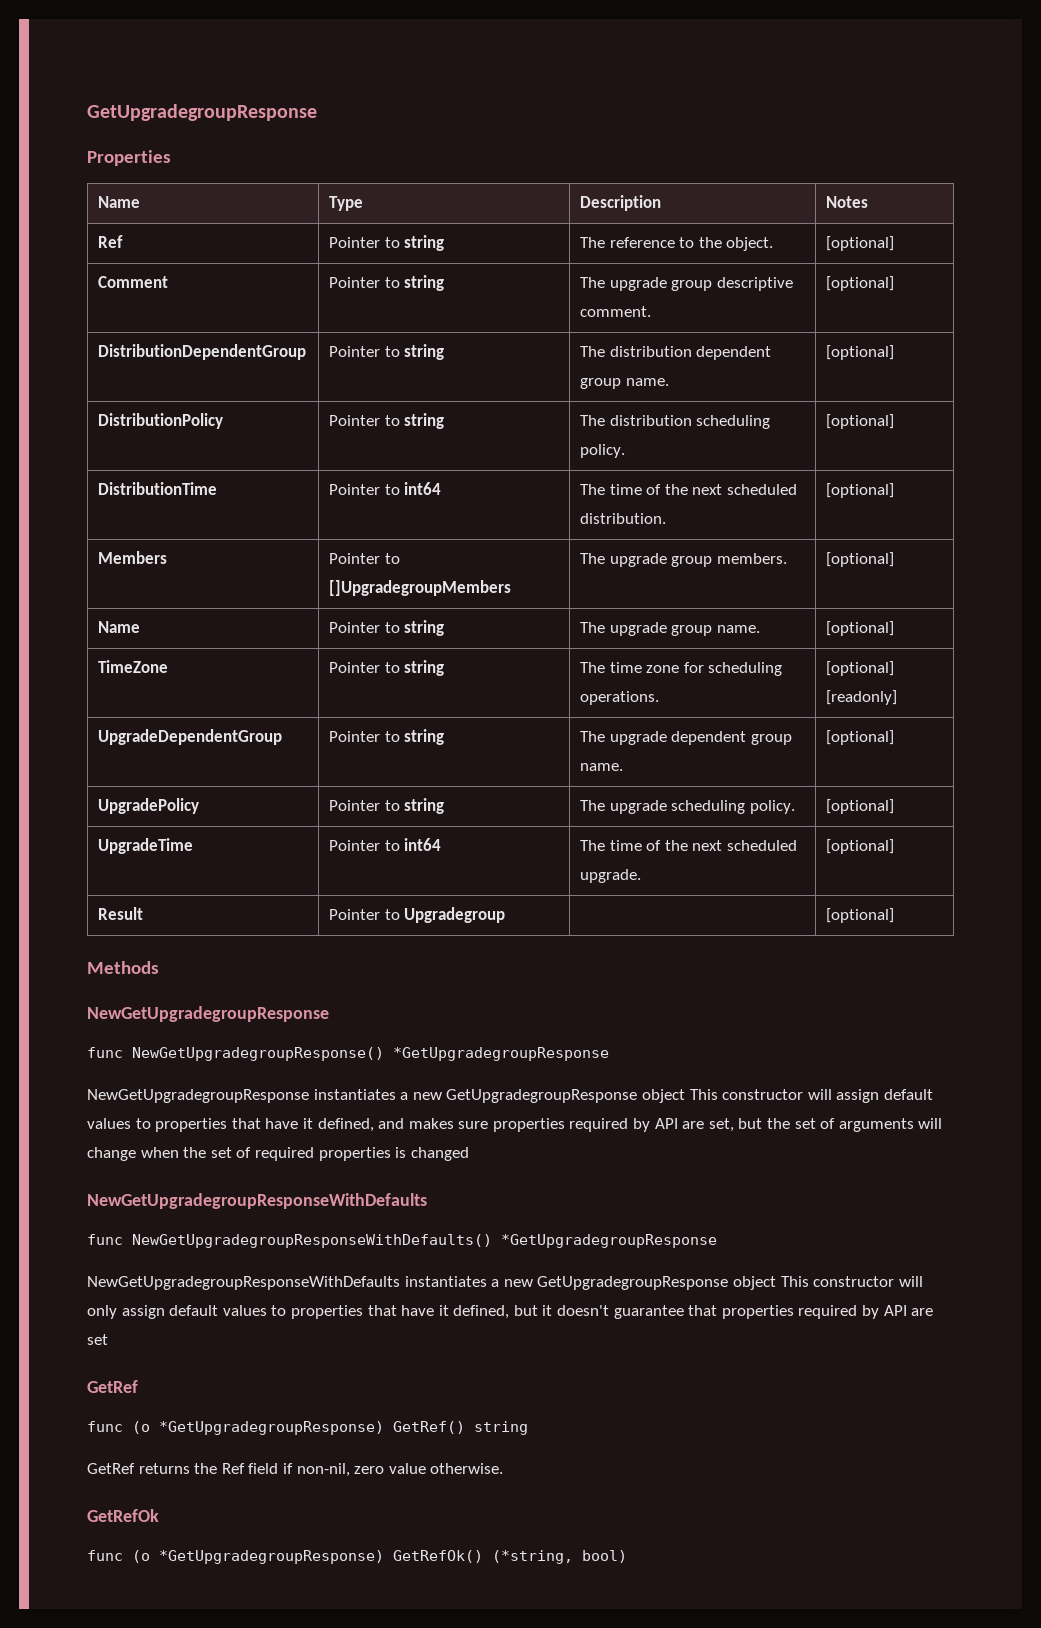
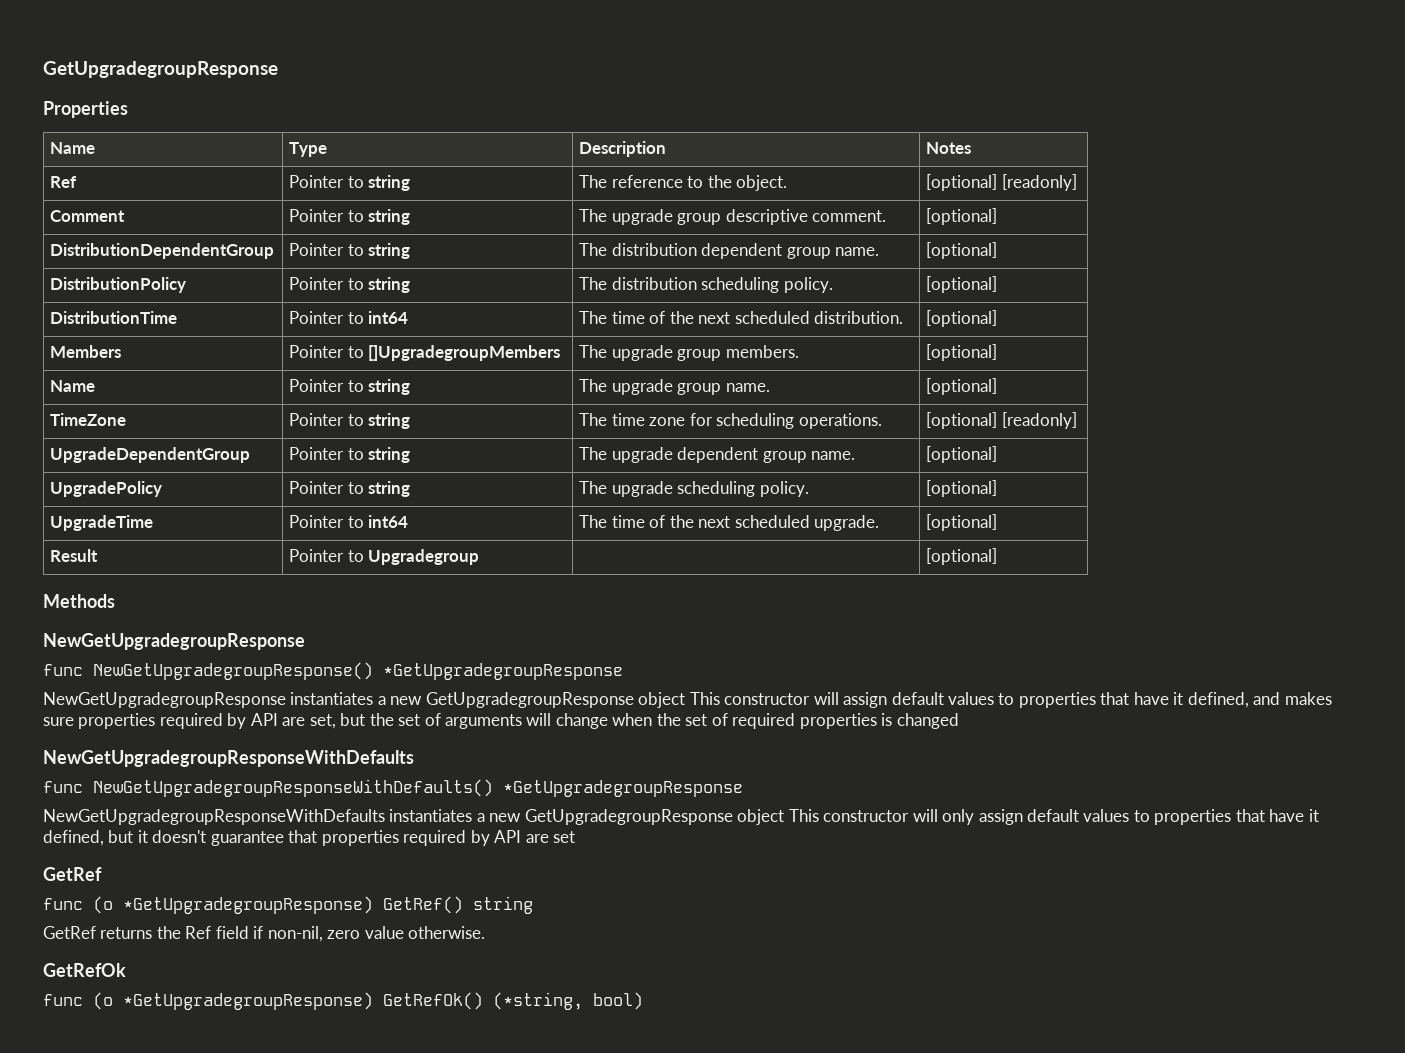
(895, 243) none -> [1001,174,1077,191] [readonly]

